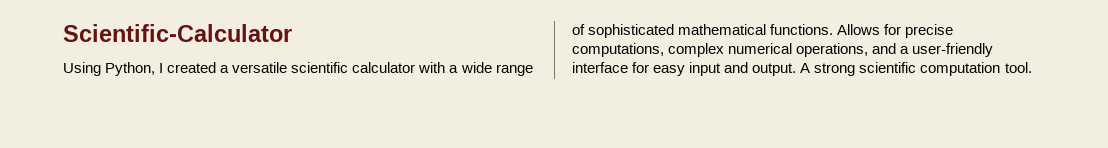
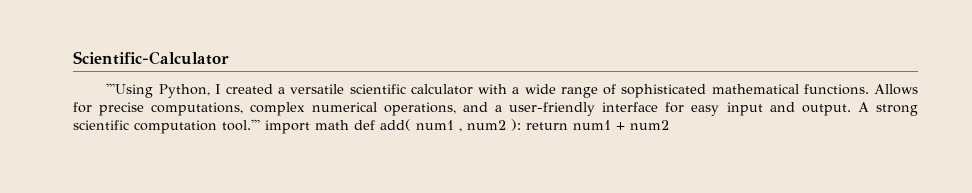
[63,62,101,76] Using -> [106,83,154,98] '''Using
[1004,62,1032,73] tool. -> [222,119,669,134] tool.''' import math def add( num1 , num2 ): return num1 + num2

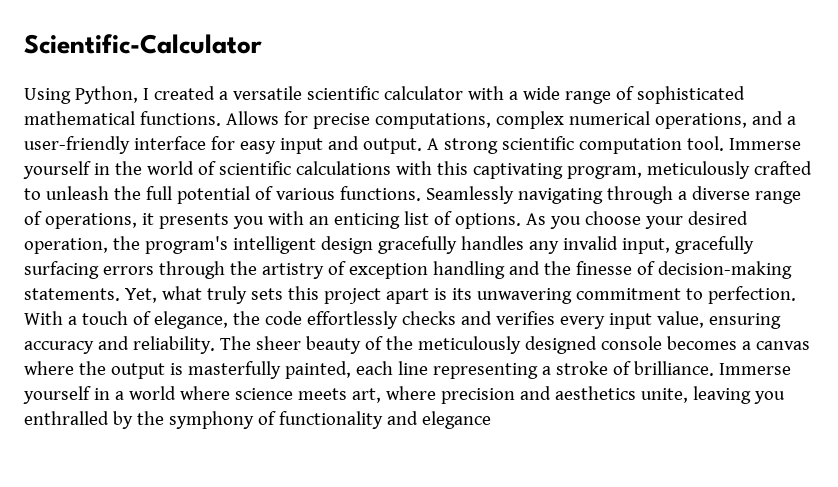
[106,83,154,98] '''Using -> [24,88,71,104] Using
[222,119,669,134] tool.''' import math def add( num1 , num2 ): return num1 + num2 -> [686,136,801,151] [23,161,812,179] [24,186,801,204] [24,211,748,229] [24,236,754,254] [24,261,792,279] [24,286,796,304] [24,311,781,329] [24,336,810,354] [24,361,791,379] [23,386,785,404] [24,411,491,429] tool. Immerse yourself in the world of scientific calculations with this captivating program, meticulously crafted to unleash the full potential of various functions. Seamlessly navigating through a diverse range of operations, it presents you with an enticing list of options. As you choose your desired operation, the program's intelligent design gracefully handles any invalid input, gracefully surfacing errors through the artistry of exception handling and the finesse of decision-making statements. Yet, what truly sets this project apart is its unwavering commitment to perfection. With a touch of elegance, the code effortlessly checks and verifies every input value, ensuring accuracy and reliability. The sheer beauty of the meticulously designed console becomes a canvas where the output is masterfully painted, each line representing a stroke of brilliance. Immerse yourself in a world where science meets art, where precision and aesthetics unite, leaving you enthralled by the symphony of functionality and elegance

